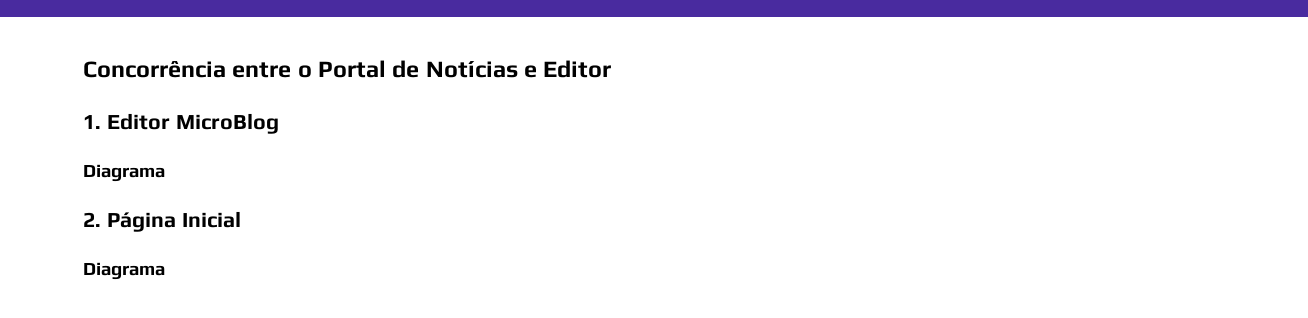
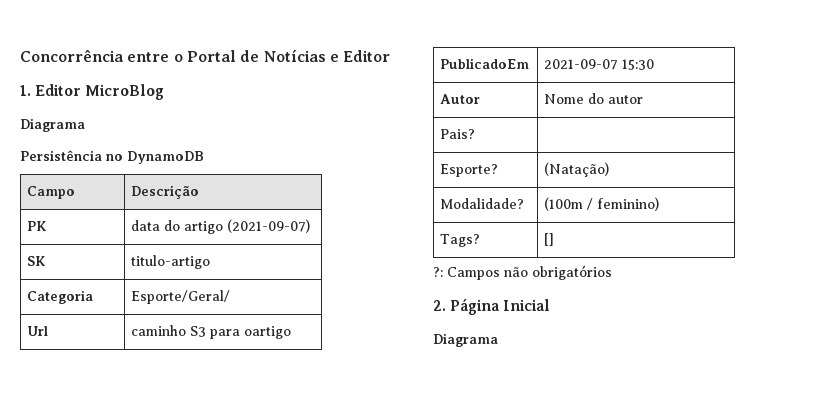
(165, 173) none -> [20,150,204,164] [27,186,76,199] [131,185,200,199] [27,221,48,231] [131,219,311,234] [27,256,47,266] [131,255,211,269] [27,290,94,304] [131,290,231,304] [27,326,49,336] [131,325,292,339] [440,58,530,69] [544,59,655,70] [440,94,481,104] [544,93,644,104] [440,129,476,139] [440,164,499,177] [544,162,610,177] [440,198,525,209] [544,197,660,211] [440,234,481,247] [544,233,555,246] [433,265,612,280] // Persistência no DynamoDB // Campo | Descrição // PK | data do artigo (2021-09-07) // SK | titulo-artigo // Categoria | Esporte/Geral/ // Url | caminho S3 para oartigo // PublicadoEm | 2021-09-07 15:30 // Autor | Nome do autor // Pais? | // Esporte? | (Natação) // Modalidade? | (100m / feminino) // Tags? | [] // ?: Campos não obrigatórios

